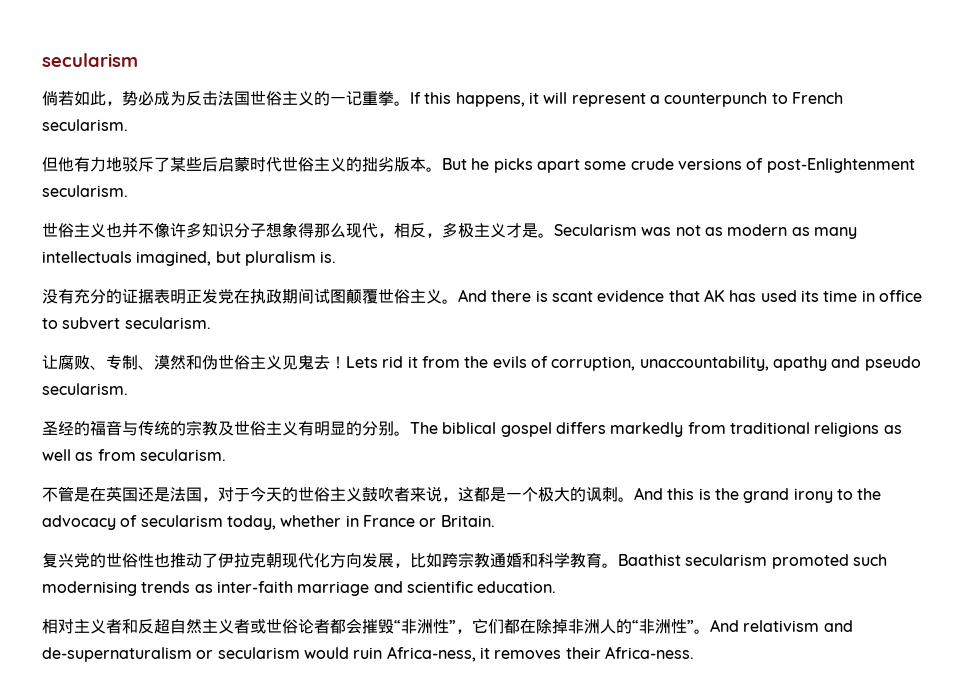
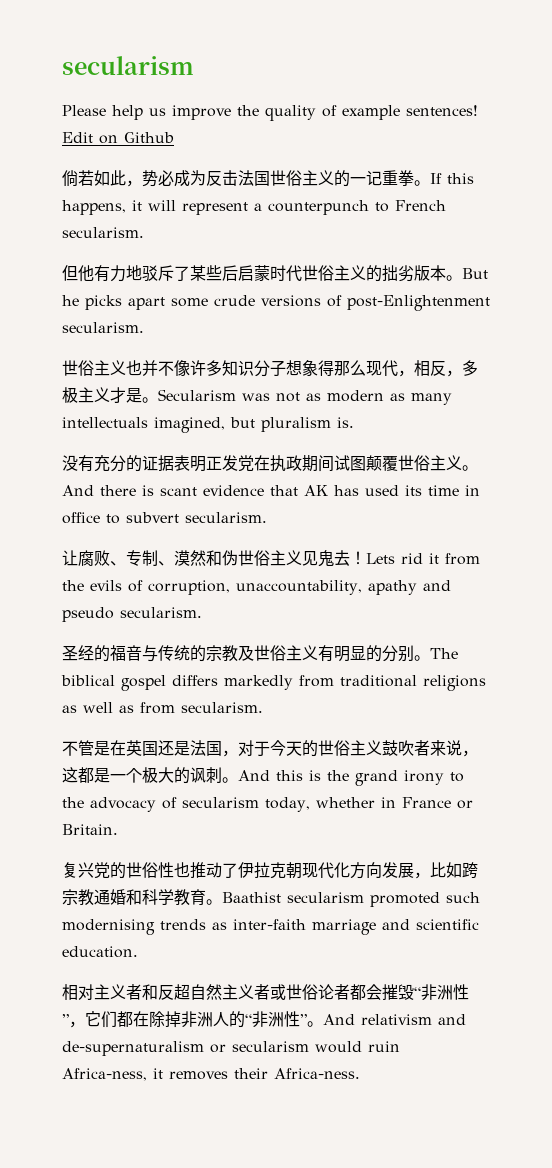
[42,53,138,67] secularism -> [62,56,194,75] [62,105,478,121] [62,132,174,144] secularism // Please help us improve the quality of example sentences! Edit on Github

